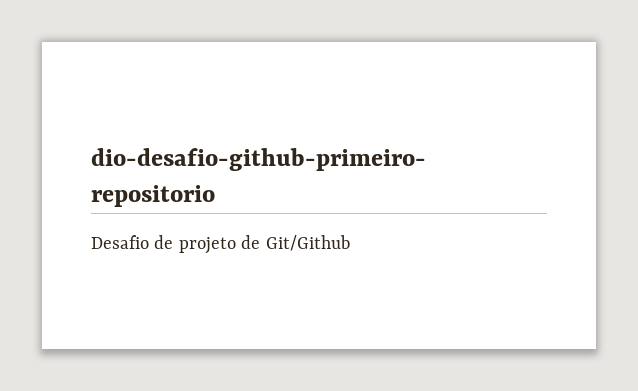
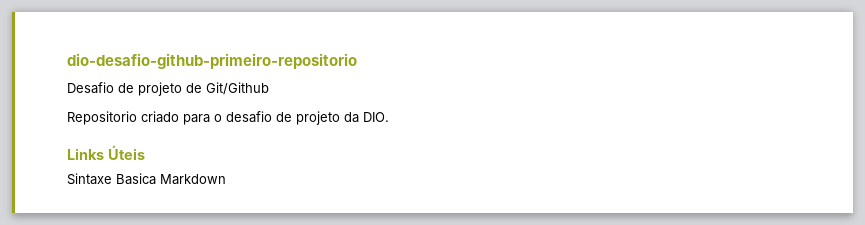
(350, 243) none -> [67,111,389,125] [67,145,145,160] [67,173,226,185] // Repositorio criado para o desafio de projeto da DIO. // Links Úteis // Sintaxe Basica Markdown

